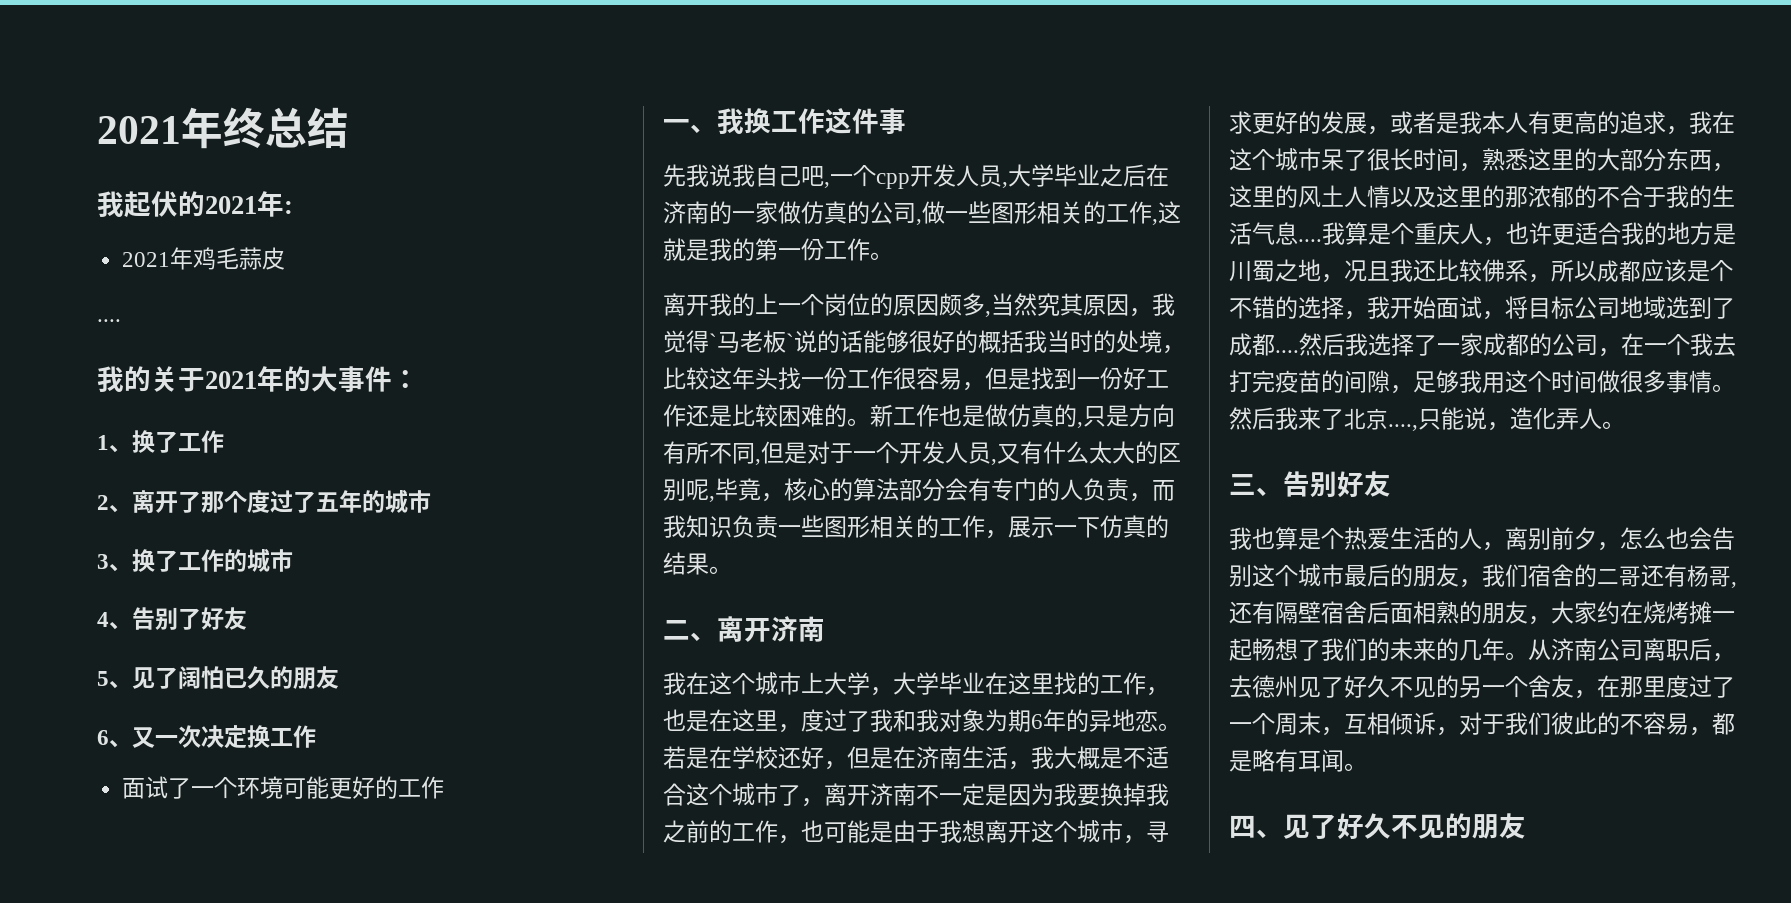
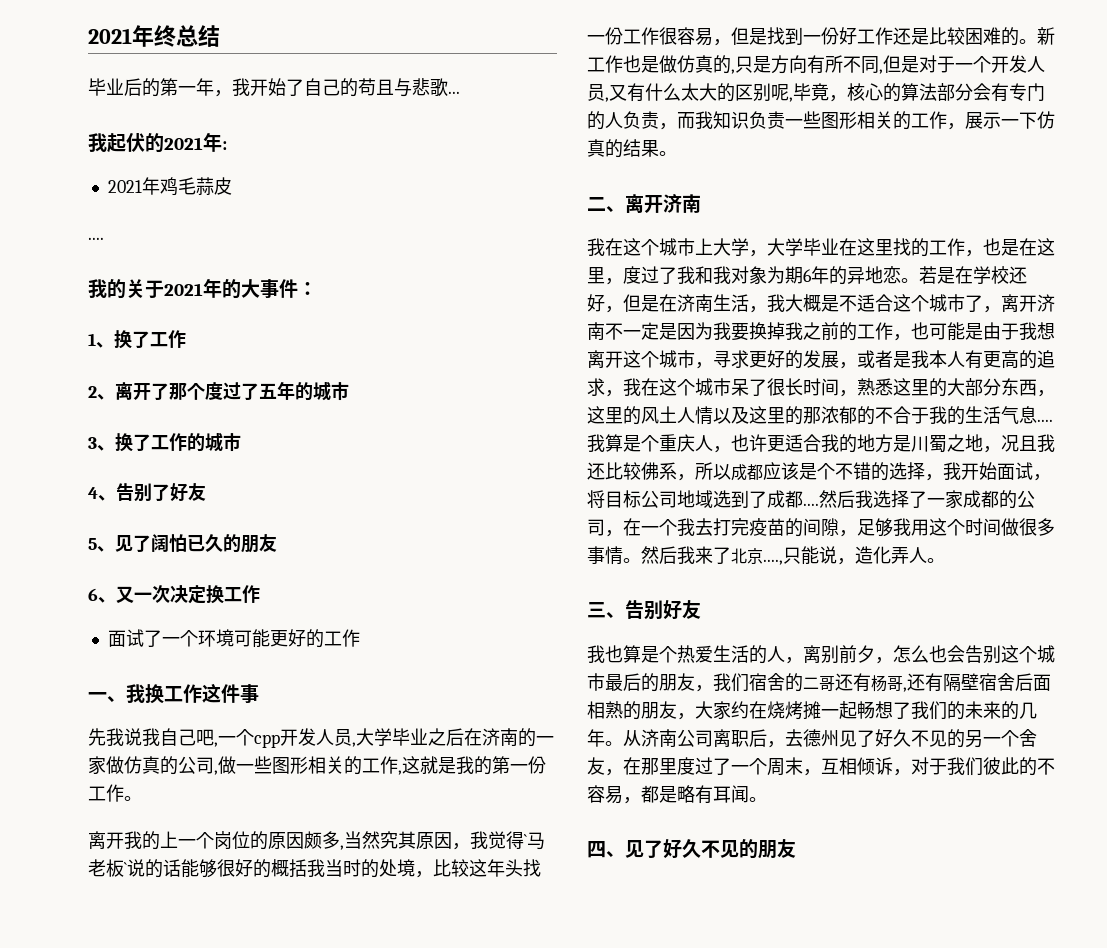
(349, 128) none -> [88,78,460,97] // 毕业后的第一年，我开始了自己的苟且与悲歌...

